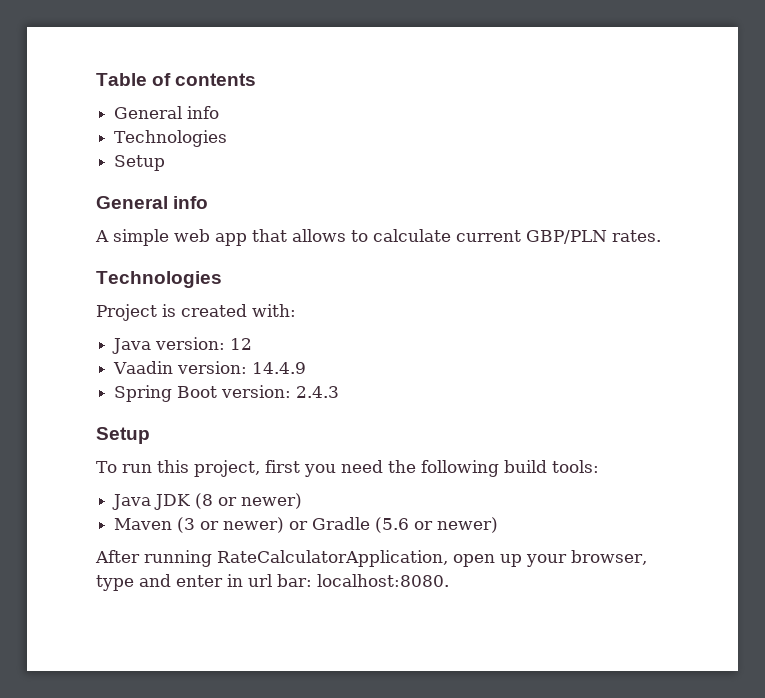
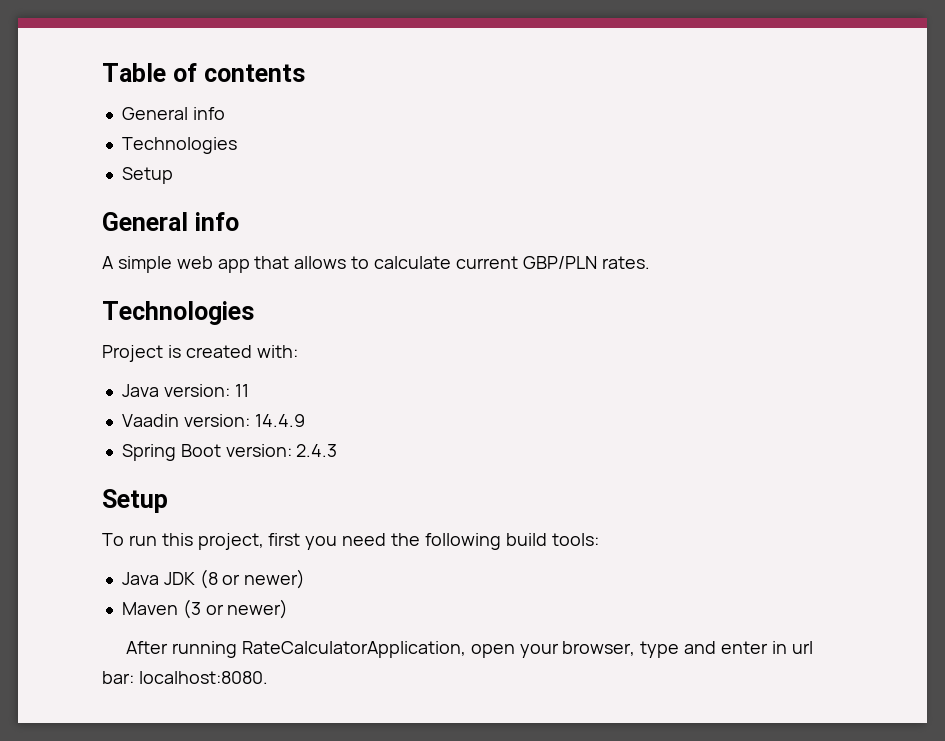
[230,338,253,350] 12 -> [234,384,249,397] 11
[289,517,499,533] or Gradle (5.6 or newer) -> (289, 609) none
[500,554,522,567] up -> (515, 651) none

